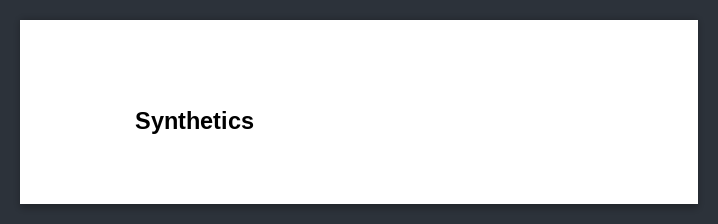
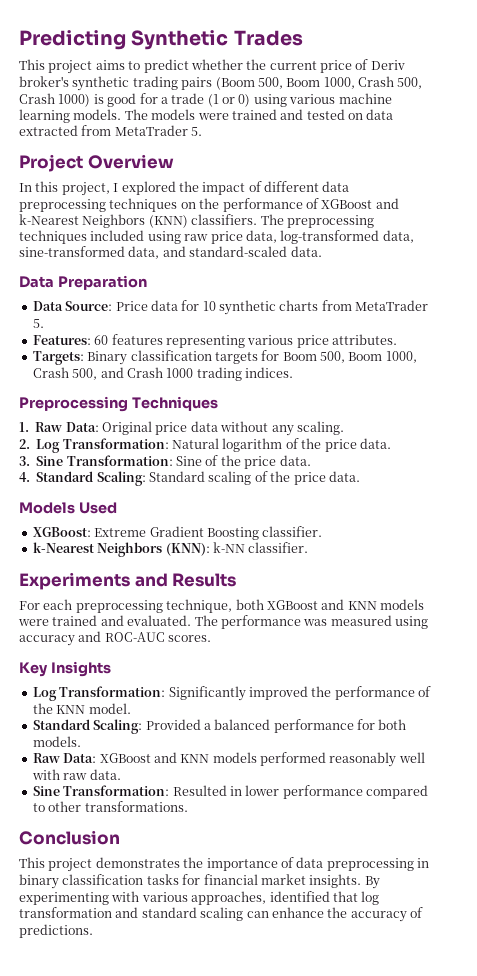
[135,111,254,134] Synthetics -> [19,30,303,50] [19,59,405,74] [19,76,423,91] [19,93,392,107] [19,109,394,123] [19,125,203,136] [19,154,174,172] [19,181,350,196] [19,198,399,212] [19,214,374,228] [19,230,414,244] [19,246,322,259] [19,275,147,290] [32,300,429,315] [32,319,44,328] [32,334,397,348] [32,350,417,365] [32,367,293,381] [19,396,218,412] [19,421,344,436] [19,438,391,453] [19,455,311,469] [19,471,360,486] [19,502,117,514] [32,526,323,540] [32,542,309,557] [19,572,237,590] [19,599,424,613] [18,615,428,629] [19,631,212,646] [19,661,111,677] [32,686,431,701] [32,703,131,714] [32,719,407,734] [32,736,81,747] [32,752,425,767] [31,769,121,780] [32,785,428,799] [32,801,188,812] [19,830,120,845] [19,857,429,872] [19,874,380,889] [19,891,380,905] [19,907,423,922] [19,924,93,938] Predicting Synthetic Trades // This project aims to predict whether the current price of Deriv broker's synthetic trading pairs (Boom 500, Boom 1000, Crash 500, Crash 1000) is good for a trade (1 or 0) using various machine learning models. The models were trained and tested on data extracted from MetaTrader 5. // Project Overview // In this project, I explored the impact of different data preprocessing techniques on the performance of XGBoost and k-Nearest Neighbors (KNN) classifiers. The preprocessing techniques included using raw price data, log-transformed data, sine-transformed data, and standard-scaled data. // Data Preparation // Data Source: Price data for 10 synthetic charts from MetaTrader 5. // Features: 60 features representing various price attributes. // Targets: Binary classification targets for Boom 500, Boom 1000, Crash 500, and Crash 1000 trading indices. // Preprocessing Techniques // 1. Raw Data: Original price data without any scaling. // 2. Log Transformation: Natural logarithm of the price data. // 3. Sine Transformation: Sine of the price data. // 4. Standard Scaling: Standard scaling of the price data. // Models Used // XGBoost: Extreme Gradient Boosting classifier. // k-Nearest Neighbors (KNN): k-NN classifier. // Experiments and Results // For each preprocessing technique, both XGBoost and KNN models were trained and evaluated. The performance was measured using accuracy and ROC-AUC scores. // Key Insights // Log Transformation: Significantly improved the performance of the KNN model. // Standard Scaling: Provided a balanced performance for both models. // Raw Data: XGBoost and KNN models performed reasonably well with raw data. // Sine Transformation: Resulted in lower performance compared to other transformations. // Conclusion // This project demonstrates the importance of data preprocessing in binary classification tasks for financial market insights. By experimenting with various approaches, identified that log transformation and standard scaling can enhance the accuracy of predictions.

